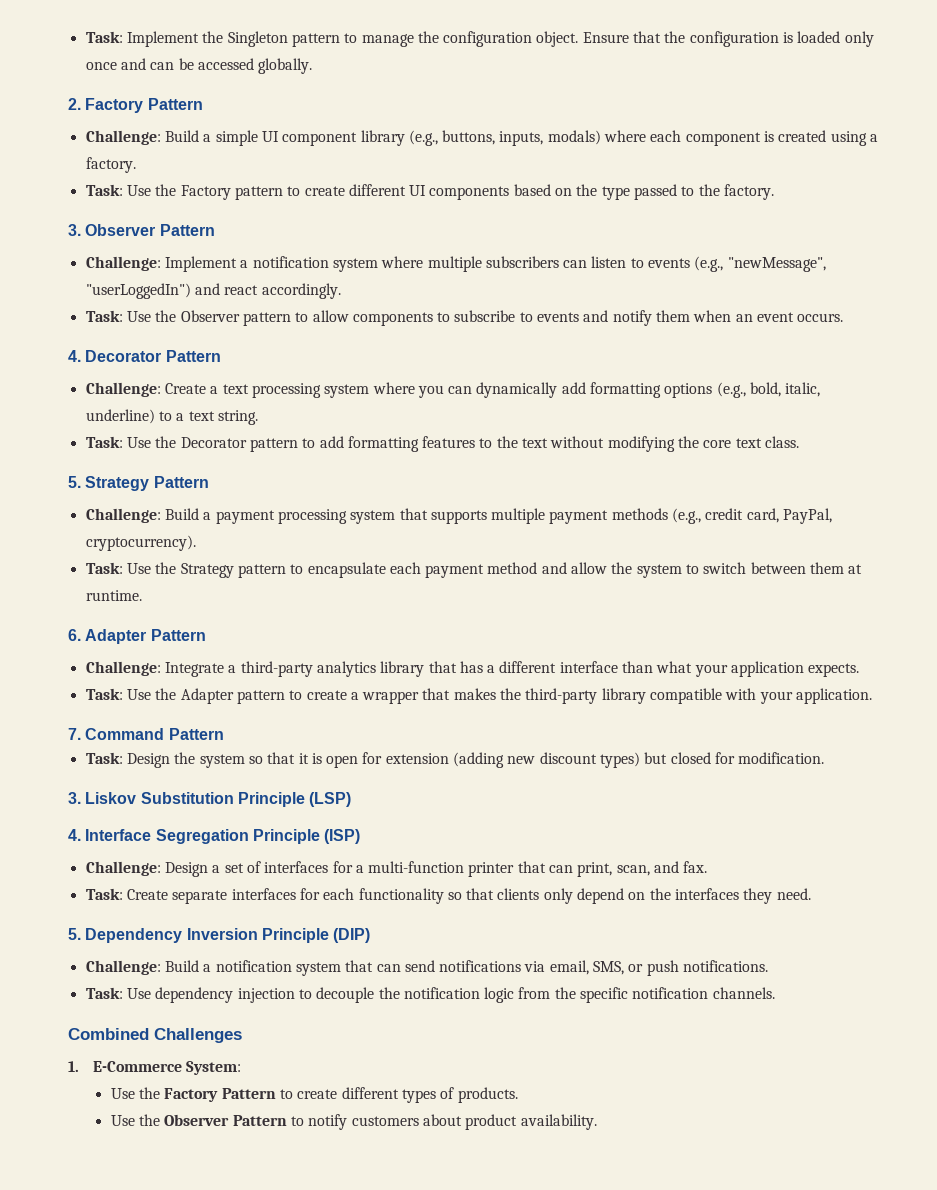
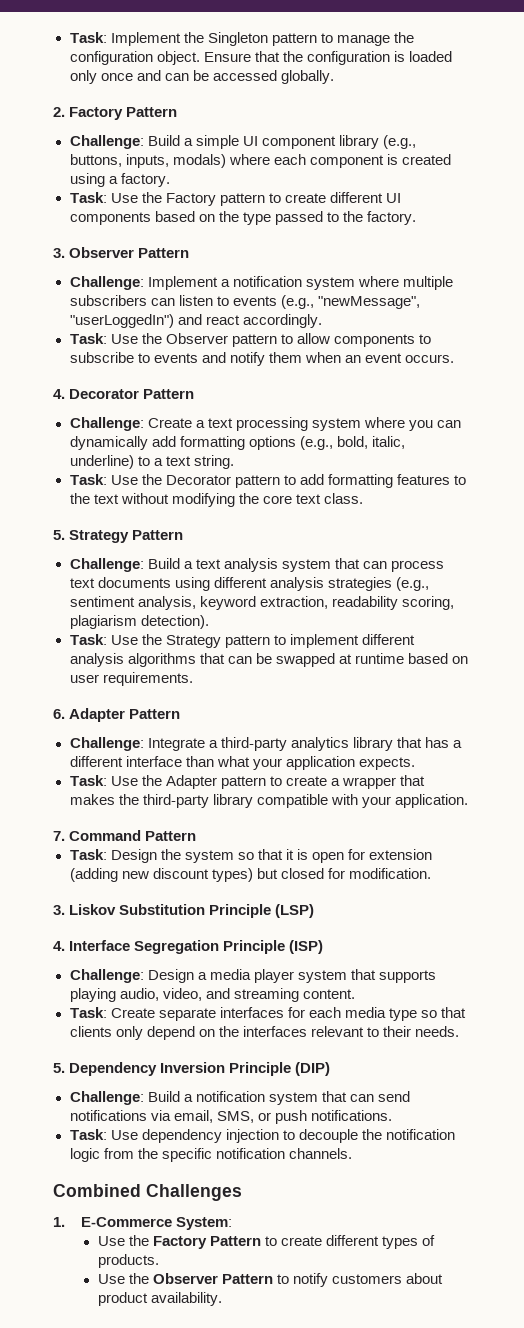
[215,508,833,524] [85,535,196,551] payment processing system that supports multiple payment methods (e.g., credit card, PayPal, cryptocurrency). -> [195,558,444,572] [69,577,429,591] [69,596,454,610] [69,615,209,629] text analysis system that can process text documents using different analysis strategies (e.g., sentiment analysis, keyword extraction, readability scoring, plagiarism detection).
[307,562,863,578] [85,590,142,601] encapsulate each payment method and allow the system to switch between them at runtime. -> [289,634,415,648] [69,653,468,667] [69,672,193,686] implement different analysis algorithms that can be swapped at runtime based on user requirements.
[224,861,708,877] set of interfaces for a multi-function printer that can print, scan, and fax. -> [209,969,436,983] [69,988,355,1002] media player system that supports playing audio, video, and streaming content.
[358,888,444,904] functionality -> [344,1007,417,1021] media type
[743,888,811,904] they need. -> [310,1026,459,1037] relevant to their needs.

